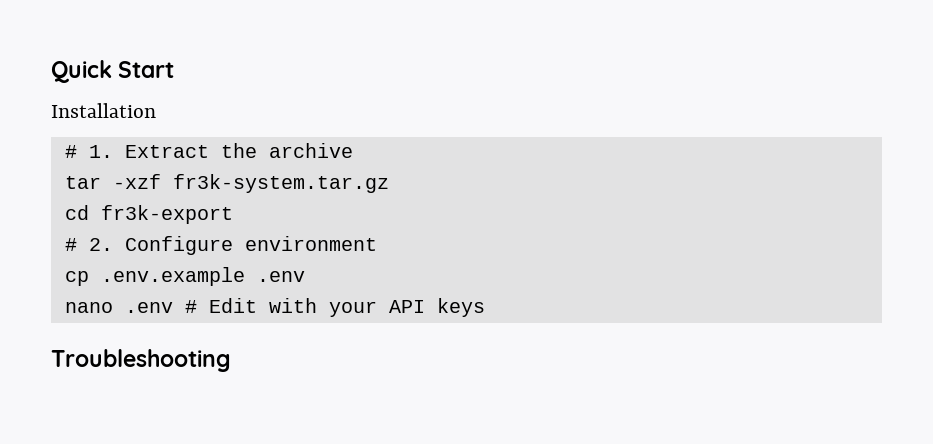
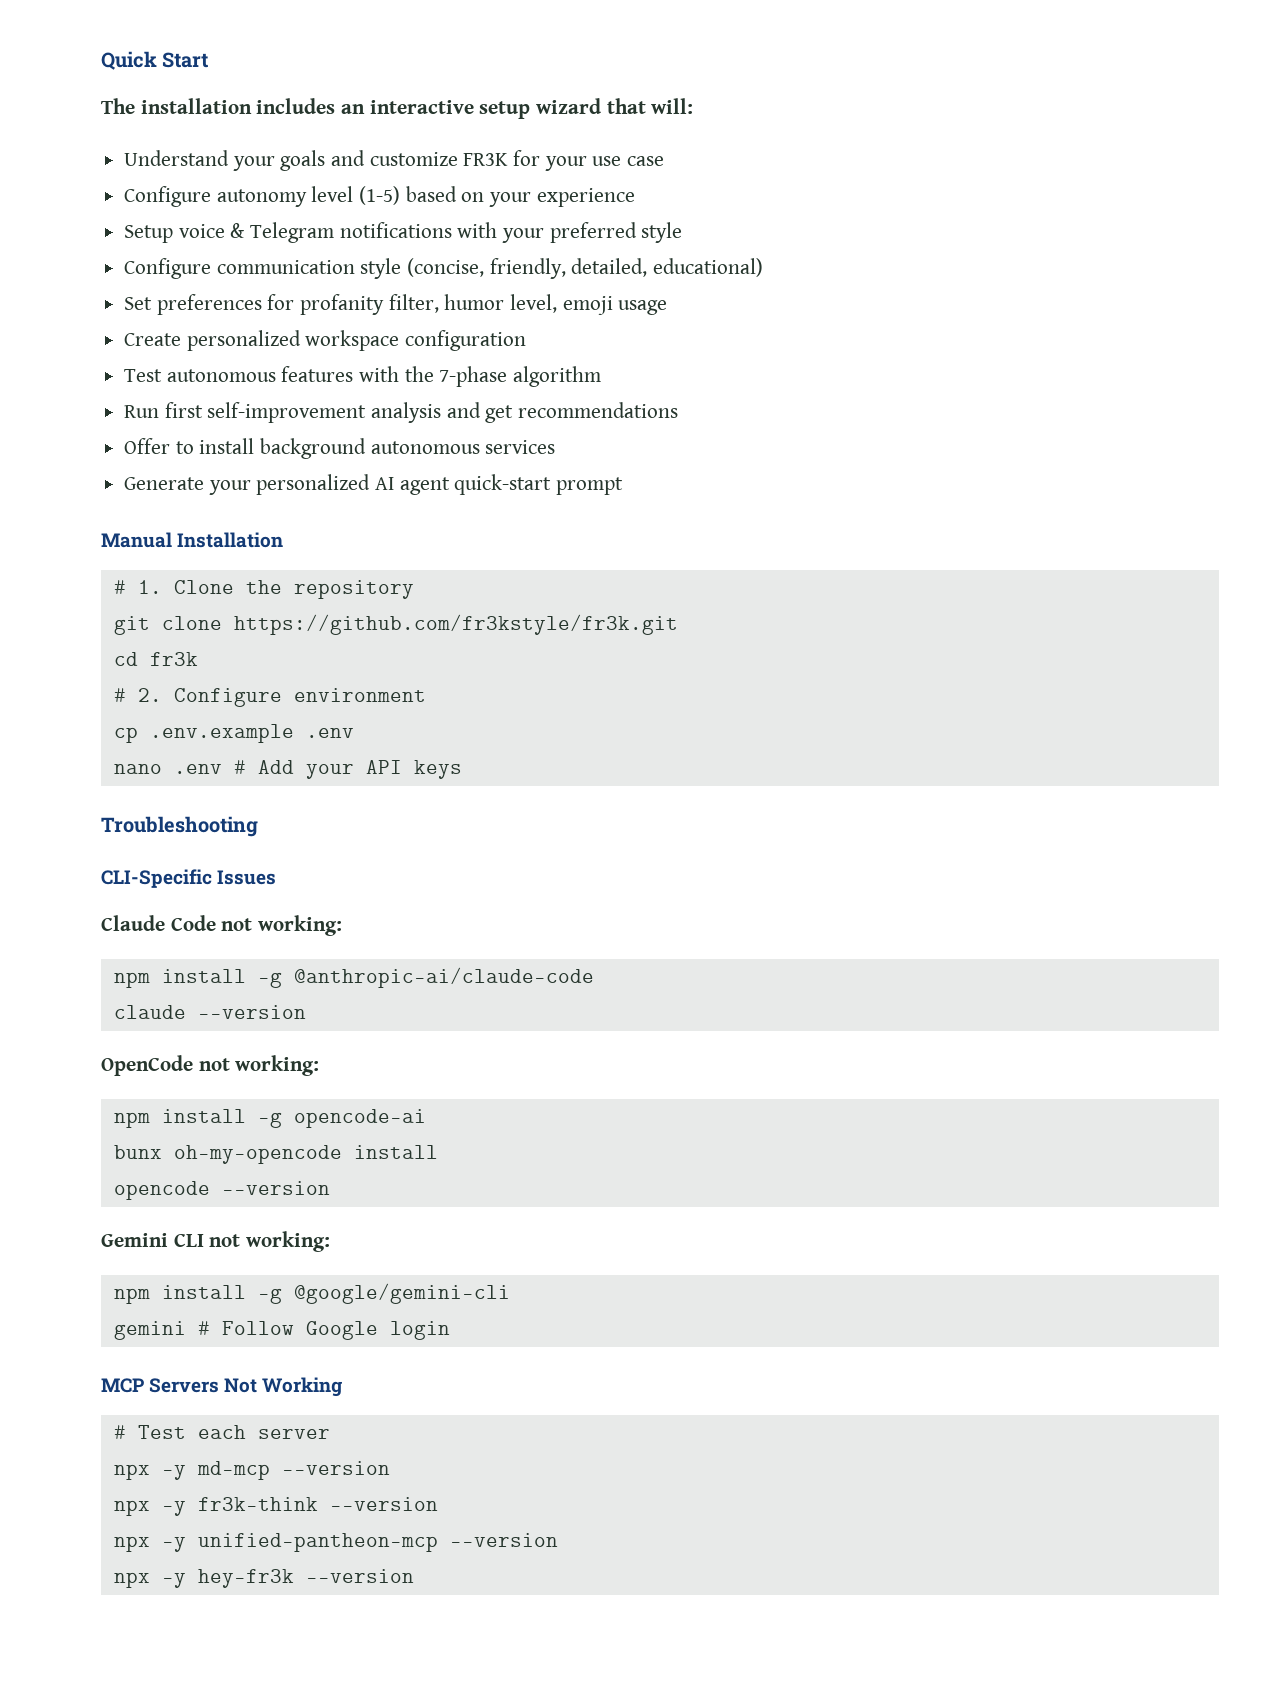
[51,103,156,118] [64,143,353,158] [64,174,389,193] Installation // # 1. Extract the archive // tar -xzf fr3k-system.tar.gz -> [101,98,694,119] [124,150,665,171] [124,186,635,207] [124,222,683,243] [124,258,764,279] [124,294,668,315] [124,330,527,351] [124,366,602,387] [124,402,679,423] [124,438,556,459] [124,474,624,495] [101,532,284,548] [113,580,414,599] [113,614,678,635] The installation includes an interactive setup wizard that will: // Understand your goals and customize FR3K for your use case // Configure autonomy level (1-5) based on your experience // Setup voice & Telegram notifications with your preferred style // Configure communication style (concise, friendly, detailed, educational) // Set preferences for profanity filter, humor level, emoji usage // Create personalized workspace configuration // Test autonomous features with the 7-phase algorithm // Run first self-improvement analysis and get recommendations // Offer to install background autonomous services // Generate your personalized AI agent quick-start prompt // Manual Installation // # 1. Clone the repository // git clone https://github.com/fr3kstyle/fr3k.git
[100,205,233,224] fr3k-export -> [149,652,198,666] fr3k
[208,298,317,313] Edit with -> [257,760,294,774] Add
(231, 360) none -> [101,869,277,888] [101,915,343,936] [113,967,594,988] [113,1005,306,1019] [101,1055,320,1076] [113,1109,426,1128] [113,1145,438,1164] [113,1181,330,1200] [101,1231,331,1252] [113,1283,510,1304] [113,1321,450,1340] [101,1377,343,1397] [113,1425,330,1439] [113,1461,390,1480] [113,1497,438,1516] [113,1533,558,1552] [113,1569,414,1588] // CLI-Specific Issues // Claude Code not working: // npm install -g @anthropic-ai/claude-code // claude --version // OpenCode not working: // npm install -g opencode-ai // bunx oh-my-opencode install // opencode --version // Gemini CLI not working: // npm install -g @google/gemini-cli // gemini # Follow Google login // MCP Servers Not Working // # Test each server // npx -y md-mcp --version // npx -y fr3k-think --version // npx -y unified-pantheon-mcp --version // npx -y hey-fr3k --version

